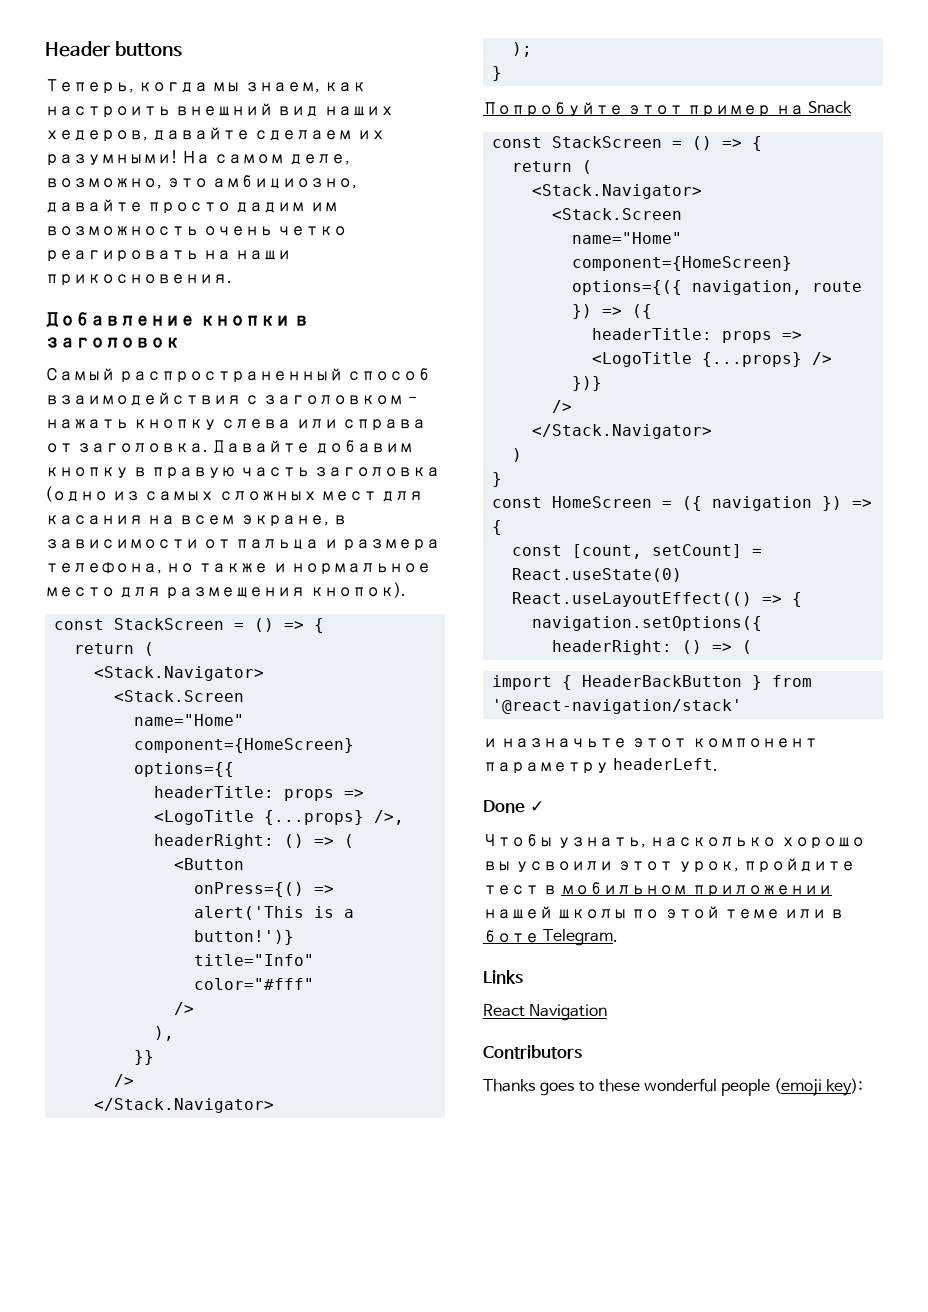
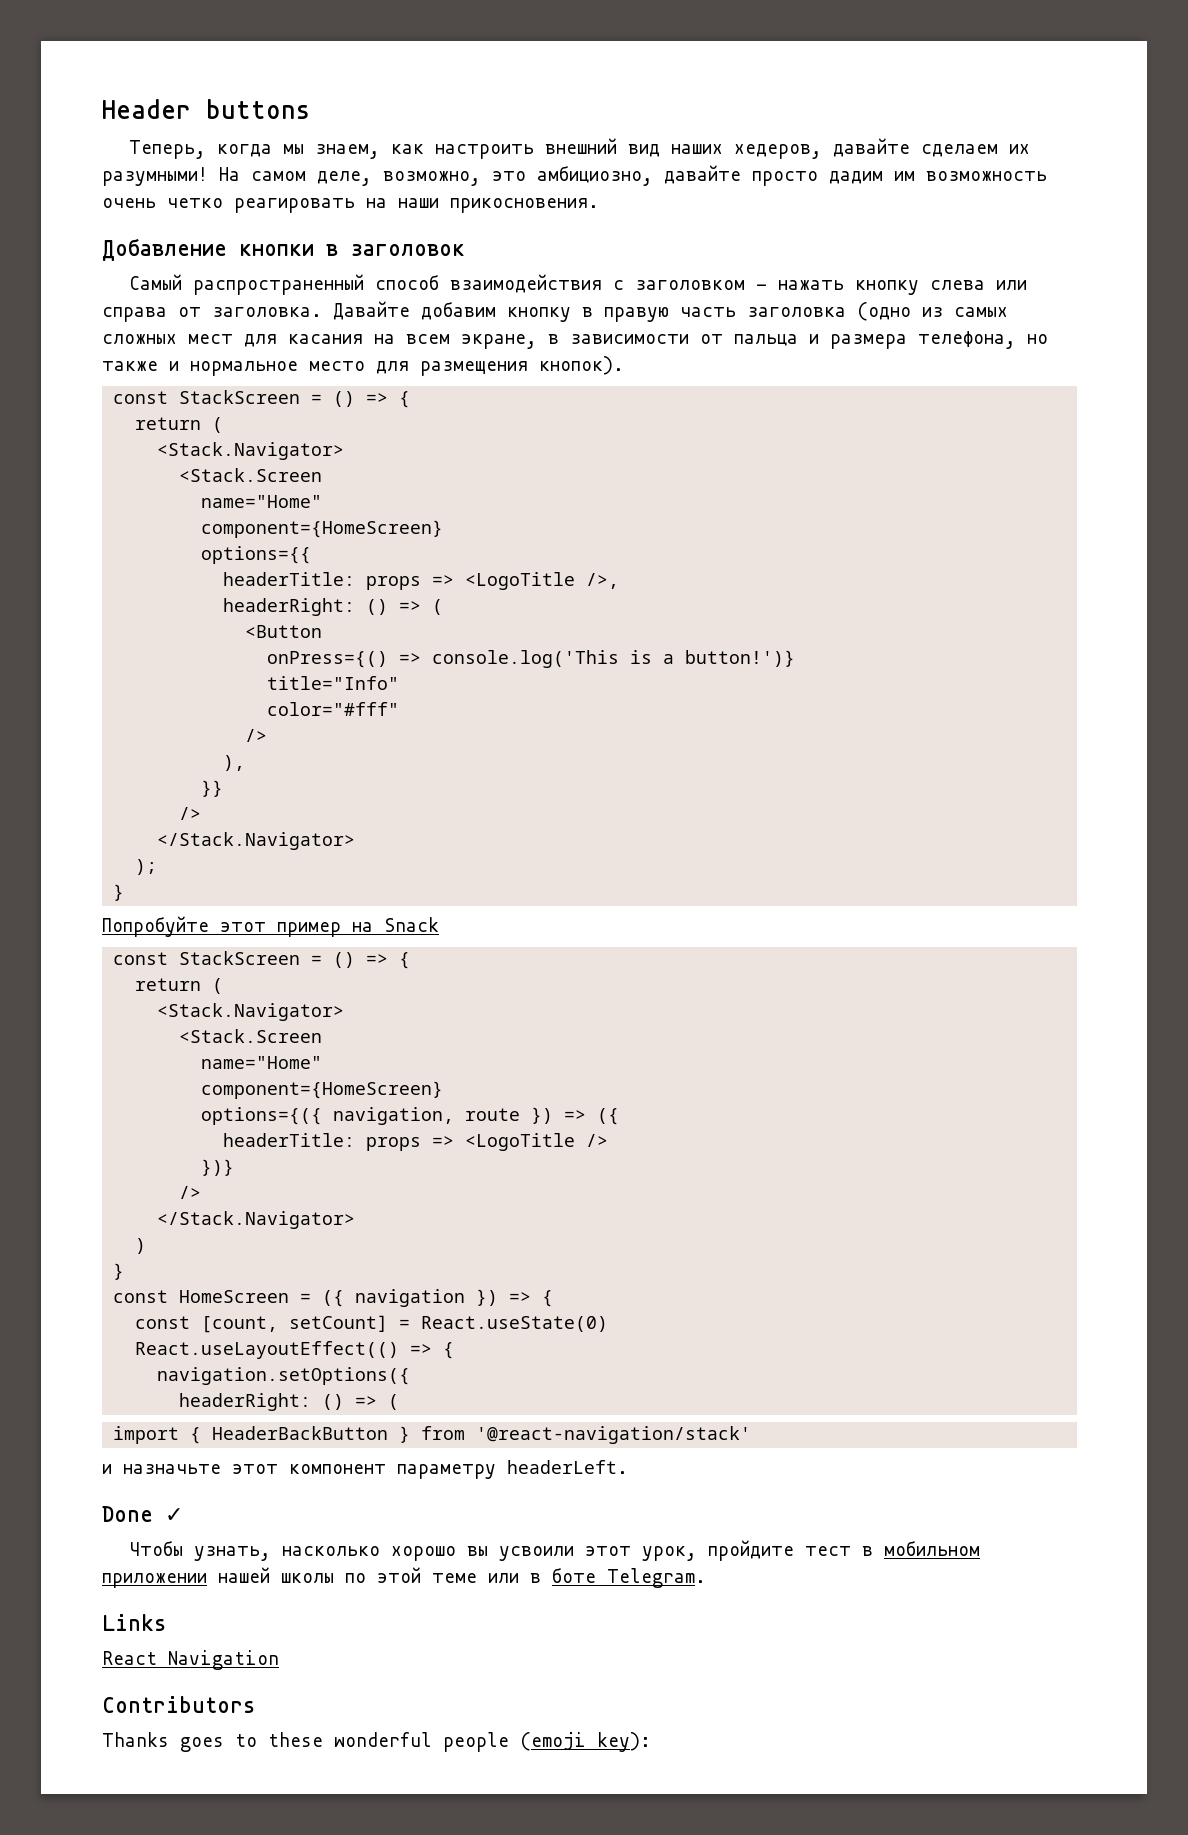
[264,810,365,825] {...props} -> (576, 581) none
[194,906,305,920] alert('This -> [432,650,620,668] console.log('This
[702,352,803,367] {...props} -> (576, 1142) none

